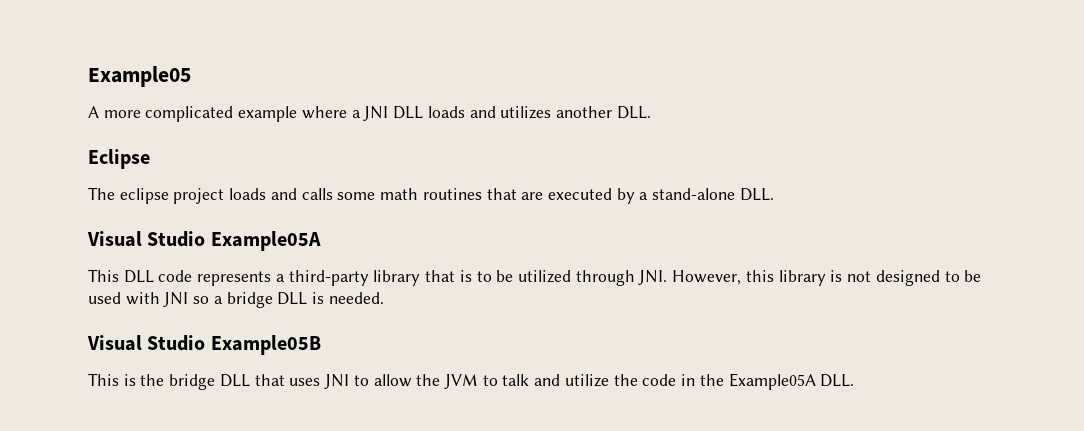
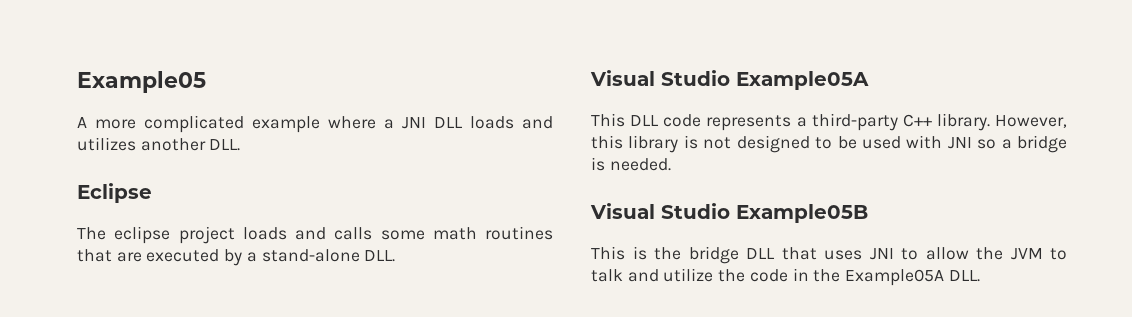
[373,270,668,286] library that is to be utilized through JNI. -> [902,113,990,131] C++ library.
[277,292,308,305] DLL -> (1067, 144) none

